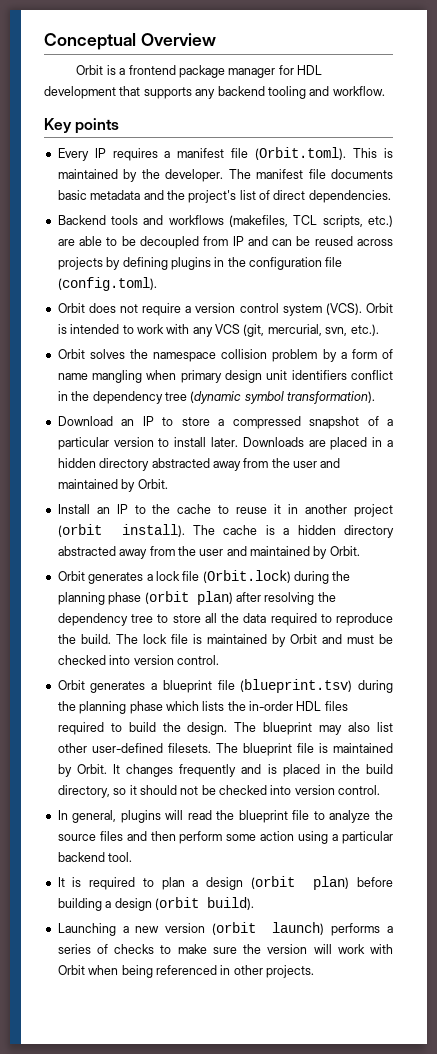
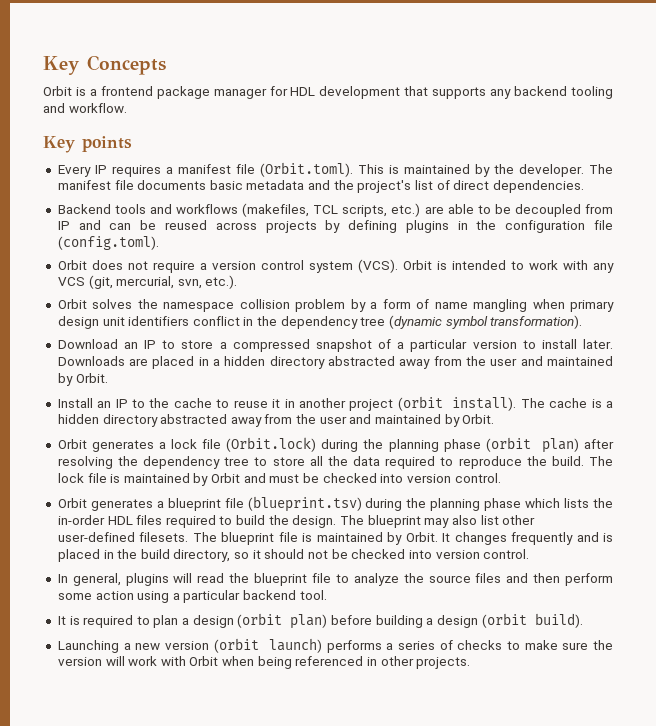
[44,33,216,50] Conceptual Overview -> [43,55,166,75] Key Concepts

